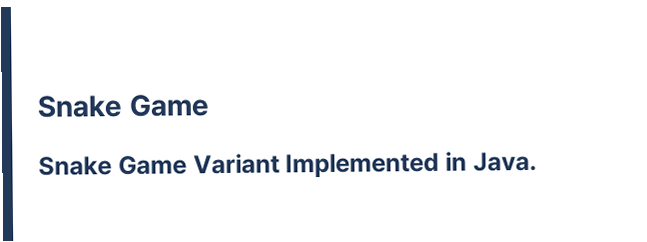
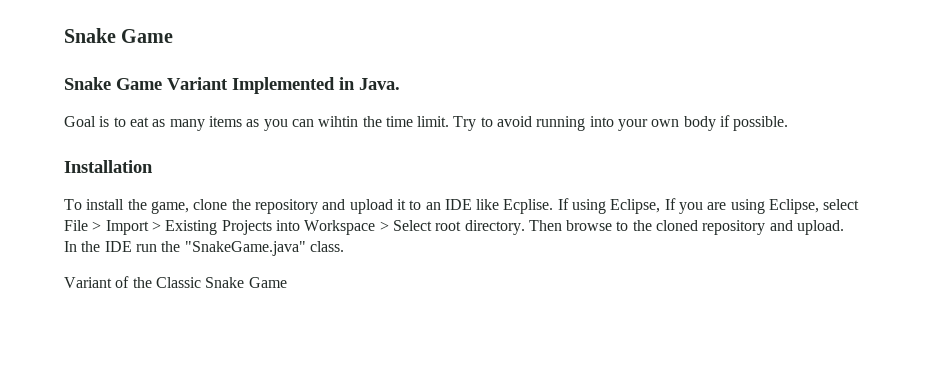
(537, 161) none -> [64,115,789,131] [64,160,153,173] [64,198,860,214] [64,220,845,235] [64,241,344,256] [64,276,287,288] // Goal is to eat as many items as you can wihtin the time limit. Try to avoid running into your own body if possible. // Installation // To install the game, clone the repository and upload it to an IDE like Ecplise. If using Eclipse, If you are using Eclipse, select File > Import > Existing Projects into Workspace > Select root directory. Then browse to the cloned repository and upload. In the IDE run the "SnakeGame.java" class. // Variant of the Classic Snake Game

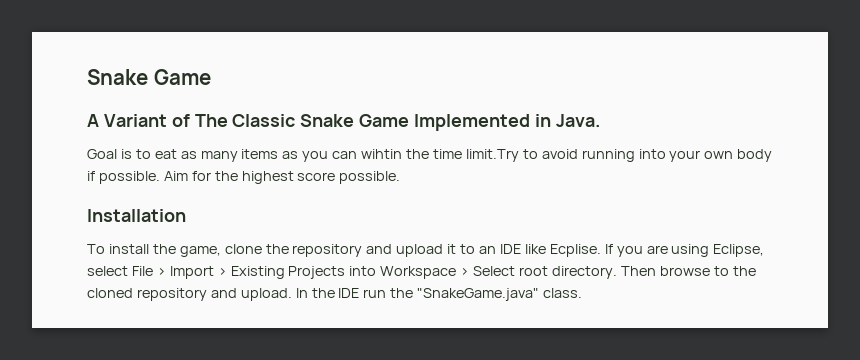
[64,77,228,90] Snake Game Variant -> [87,114,410,127] A Variant of The Classic Snake Game
[417,116,477,131] limit. Try -> [465,149,519,162] limit.Try
(789, 123) none -> [163,171,401,184] Aim for the highest score possible.
[572,198,676,214] using Eclipse, If -> (613, 249) none
[64,276,287,288] // Variant of the Classic Snake Game -> (583, 293) none

